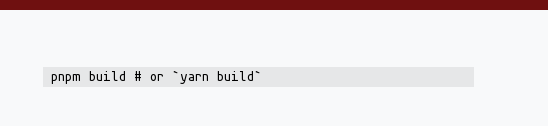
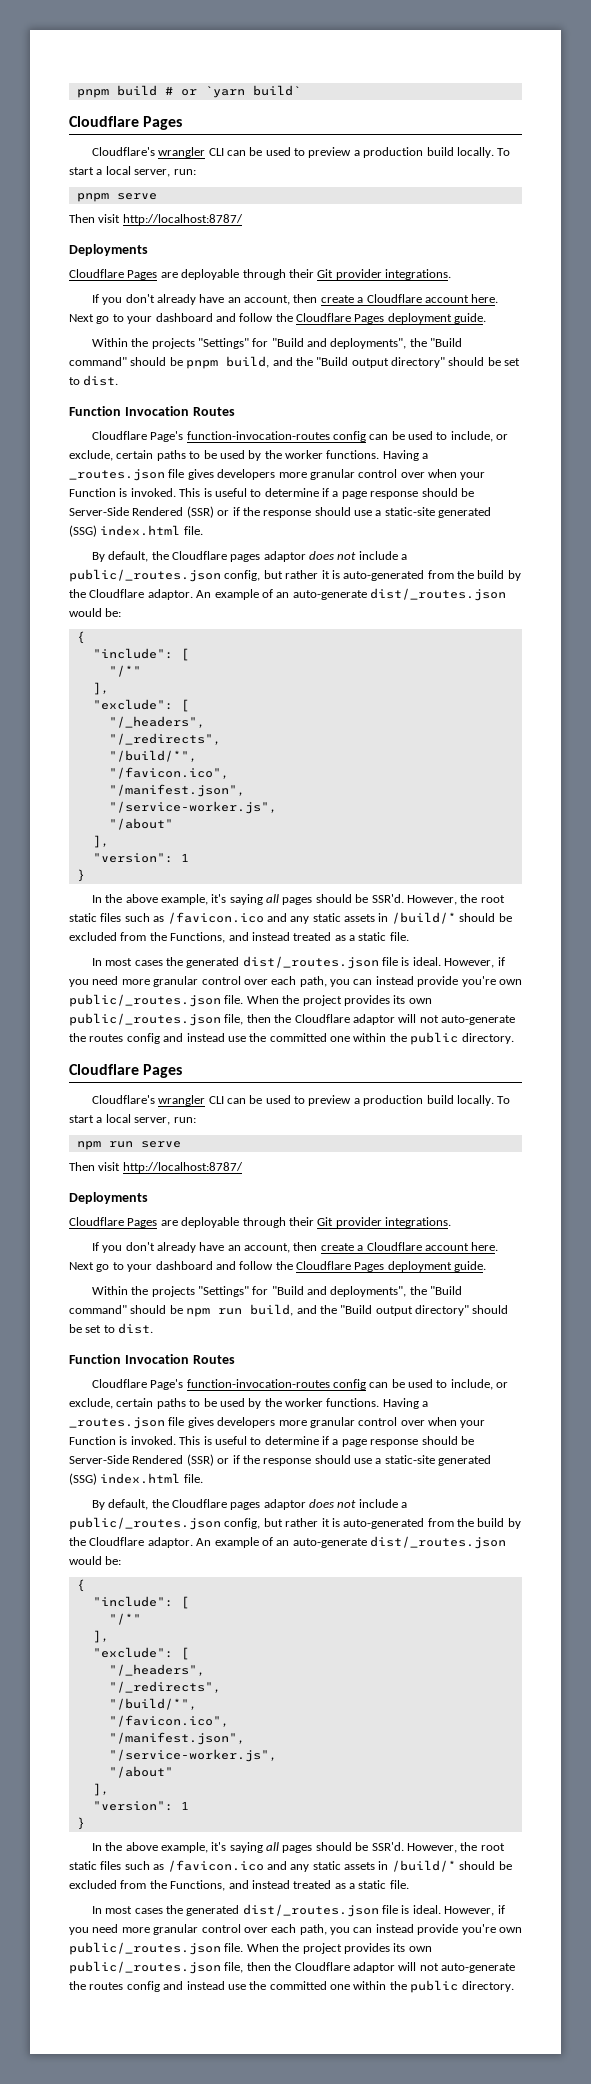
(263, 75) none -> [69,116,183,130] [91,147,511,158] [69,166,196,177] [76,193,157,202] [69,214,243,225] [69,244,148,256] [69,269,451,280] [91,294,499,305] [69,313,487,324] [91,338,463,349] [69,356,521,369] [69,375,119,386] [69,406,235,416] [91,431,509,442] [69,450,429,461] [69,469,486,481] [69,488,474,499] [69,506,492,518] [69,525,203,537] [91,551,408,562] [69,569,521,582] [69,588,506,601] [69,608,122,617] [76,631,85,644] [92,648,189,661] [108,665,141,677] [92,682,109,695] [92,699,189,712] [108,716,205,728] [108,733,221,745] [108,750,197,762] [108,767,229,779] [108,784,245,797] [108,801,277,814] [108,818,173,830] [92,835,109,848] [92,853,189,863] [76,869,85,882] [91,894,505,905] [69,912,512,924] [69,932,409,943] [91,956,505,969] [69,976,522,987] [69,994,432,1007] [69,1013,515,1026] [69,1032,514,1045] [69,1064,183,1078] [91,1095,511,1106] [69,1114,196,1125] [76,1141,181,1150] [69,1162,243,1173] [69,1192,148,1204] [69,1217,451,1228] [91,1242,499,1253] [69,1261,487,1272] [91,1286,463,1297] [69,1304,509,1317] [69,1323,154,1334] [69,1354,235,1364] [91,1379,509,1390] [69,1398,429,1409] [69,1417,486,1429] [69,1436,474,1447] [69,1454,492,1466] [69,1473,203,1485] [91,1499,408,1510] [69,1517,521,1530] [69,1536,506,1549] [69,1556,122,1565] [76,1579,85,1592] [92,1596,189,1609] [108,1613,141,1625] [92,1630,109,1643] [92,1647,189,1660] [108,1664,205,1676] [108,1681,221,1693] [108,1698,197,1710] [108,1715,229,1727] [108,1732,245,1745] [108,1749,277,1762] [108,1766,173,1778] [92,1783,109,1796] [92,1801,189,1811] [76,1817,85,1830] [91,1842,505,1853] [69,1860,512,1872] [69,1880,409,1891] [91,1904,505,1917] [69,1924,522,1935] [69,1942,432,1955] [69,1961,515,1974] [69,1980,514,1993] // Cloudflare Pages // Cloudflare's wrangler CLI can be used to preview a production build locally. To start a local server, run: // pnpm serve // Then visit http://localhost:8787/ // Deployments // Cloudflare Pages are deployable through their Git provider integrations. // If you don't already have an account, then create a Cloudflare account here. Next go to your dashboard and follow the Cloudflare Pages deployment guide. // Within the projects "Settings" for "Build and deployments", the "Build command" should be pnpm build, and the "Build output directory" should be set to dist. // Function Invocation Routes // Cloudflare Page's function-invocation-routes config can be used to include, or exclude, certain paths to be used by the worker functions. Having a _routes.json file gives developers more granular control over when your Function is invoked. This is useful to determine if a page response should be Server-Side Rendered (SSR) or if the response should use a static-site generated (SSG) index.html file. // By default, the Cloudflare pages adaptor does not include a public/_routes.json config, but rather it is auto-generated from the build by the Cloudflare adaptor. An example of an auto-generate dist/_routes.json would be: // { // "include": [ // "/*" // ], // "exclude": [ // "/_headers", // "/_redirects", // "/build/*", // "/favicon.ico", // "/manifest.json", // "/service-worker.js", // "/about" // ], // "version": 1 // } // In the above example, it's saying all pages should be SSR'd. However, the root static files such as /favicon.ico and any static assets in /build/* should be excluded from the Functions, and instead treated as a static file. // In most cases the generated dist/_routes.json file is ideal. However, if you need more granular control over each path, you can instead provide you're own public/_routes.json file. When the project provides its own public/_routes.json file, then the Cloudflare adaptor will not auto-generate the routes config and instead use the committed one within the public directory. // Cloudflare Pages // Cloudflare's wrangler CLI can be used to preview a production build locally. To start a local server, run: // npm run serve // Then visit http://localhost:8787/ // Deployments // Cloudflare Pages are deployable through their Git provider integrations. // If you don't already have an account, then create a Cloudflare account here. Next go to your dashboard and follow the Cloudflare Pages deployment guide. // Within the projects "Settings" for "Build and deployments", the "Build command" should be npm run build, and the "Build output directory" should be set to dist. // Function Invocation Routes // Cloudflare Page's function-invocation-routes config can be used to include, or exclude, certain paths to be used by the worker functions. Having a _routes.json file gives developers more granular control over when your Function is invoked. This is useful to determine if a page response should be Server-Side Rendered (SSR) or if the response should use a static-site generated (SSG) index.html file. // By default, the Cloudflare pages adaptor does not include a public/_routes.json config, but rather it is auto-generated from the build by the Cloudflare adaptor. An example of an auto-generate dist/_routes.json would be: // { // "include": [ // "/*" // ], // "exclude": [ // "/_headers", // "/_redirects", // "/build/*", // "/favicon.ico", // "/manifest.json", // "/service-worker.js", // "/about" // ], // "version": 1 // } // In the above example, it's saying all pages should be SSR'd. However, the root static files such as /favicon.ico and any static assets in /build/* should be excluded from the Functions, and instead treated as a static file. // In most cases the generated dist/_routes.json file is ideal. However, if you need more granular control over each path, you can instead provide you're own public/_routes.json file. When the project provides its own public/_routes.json file, then the Cloudflare adaptor will not auto-generate the routes config and instead use the committed one within the public directory.

